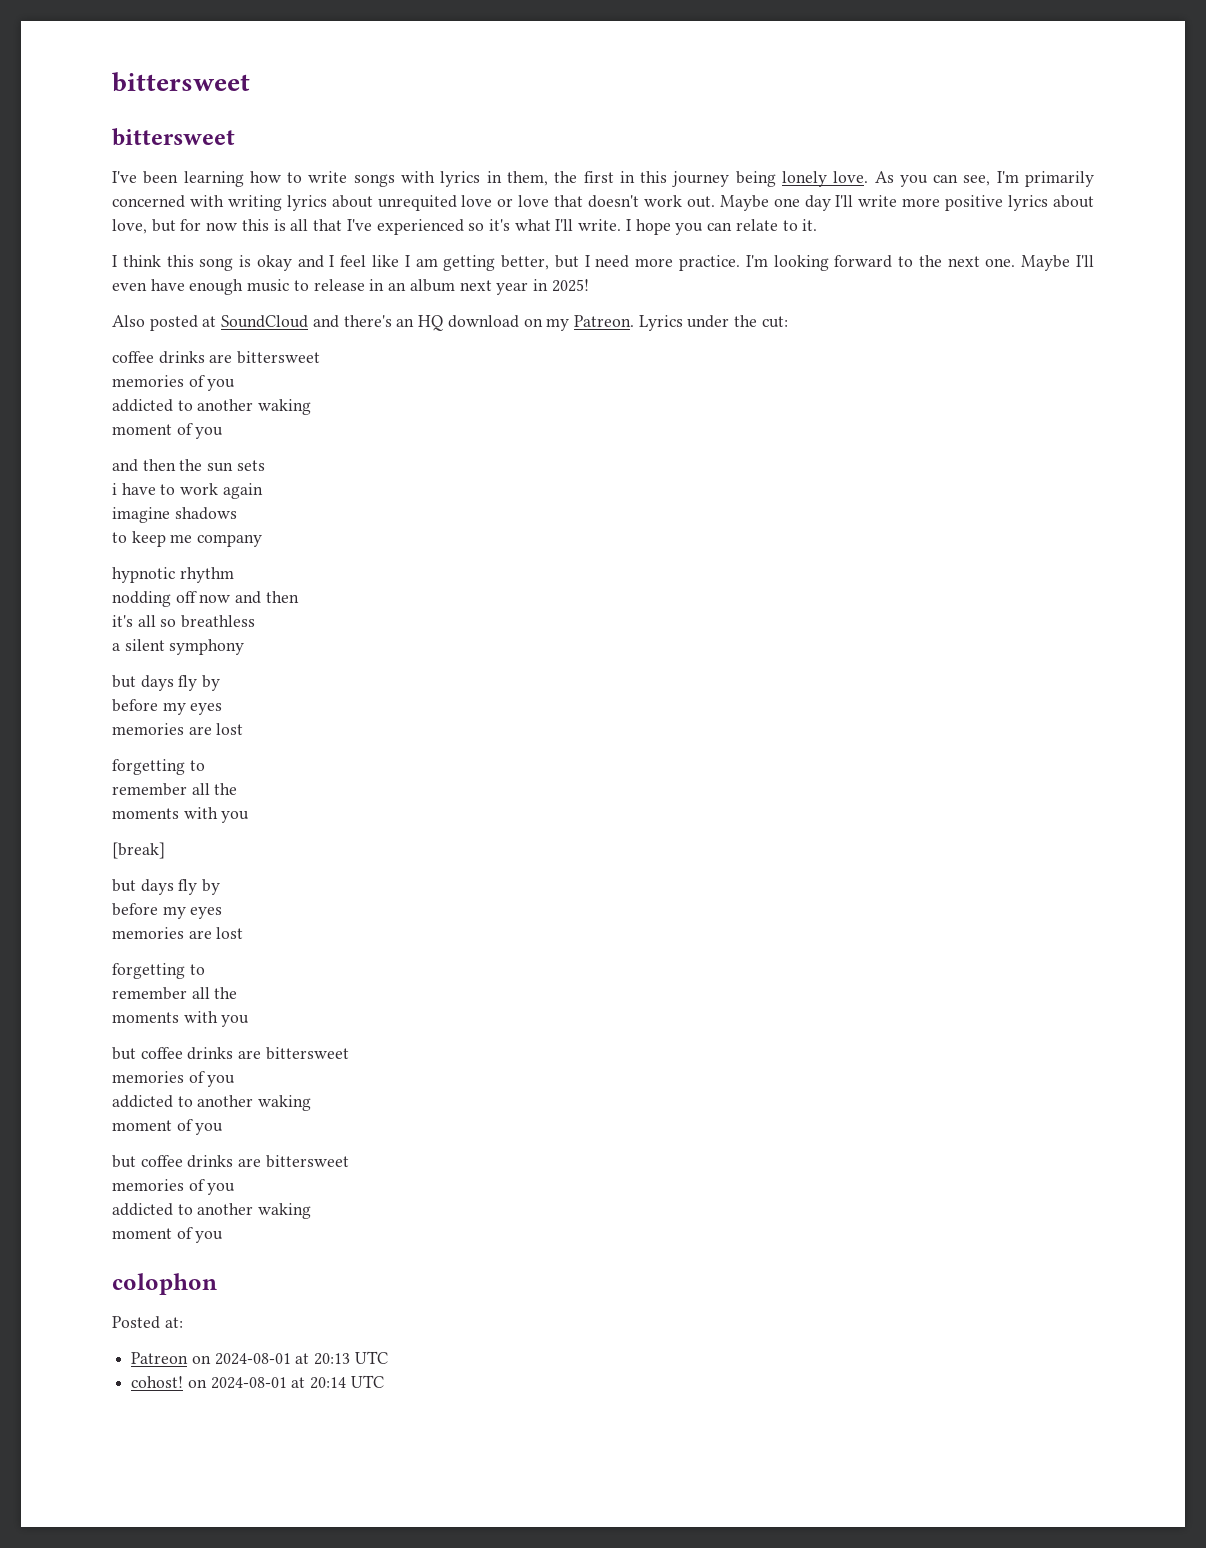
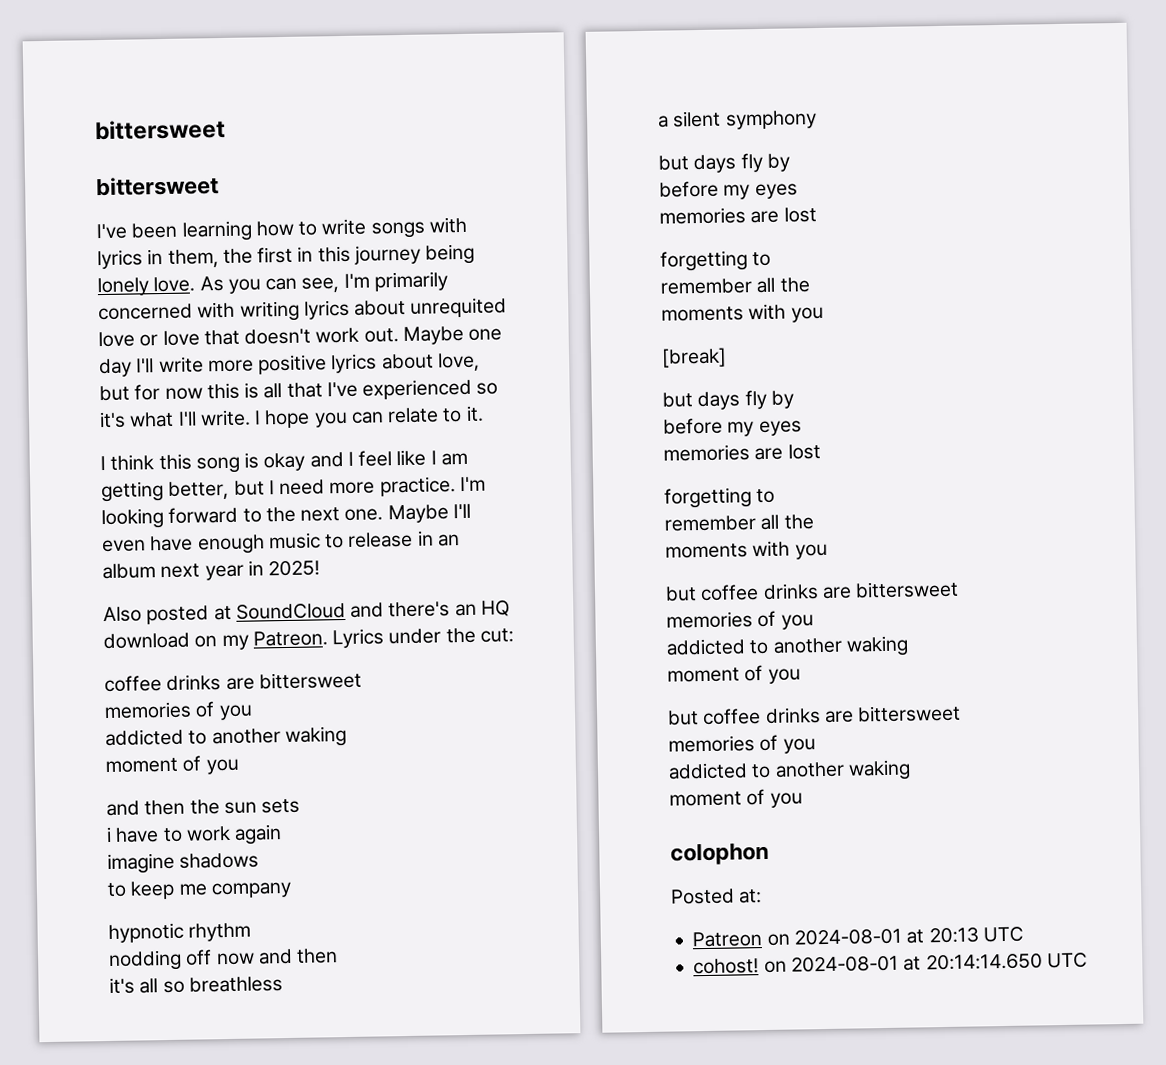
[310,1377,347,1389] 20:14 -> [925,953,1043,971] 20:14:14.650

